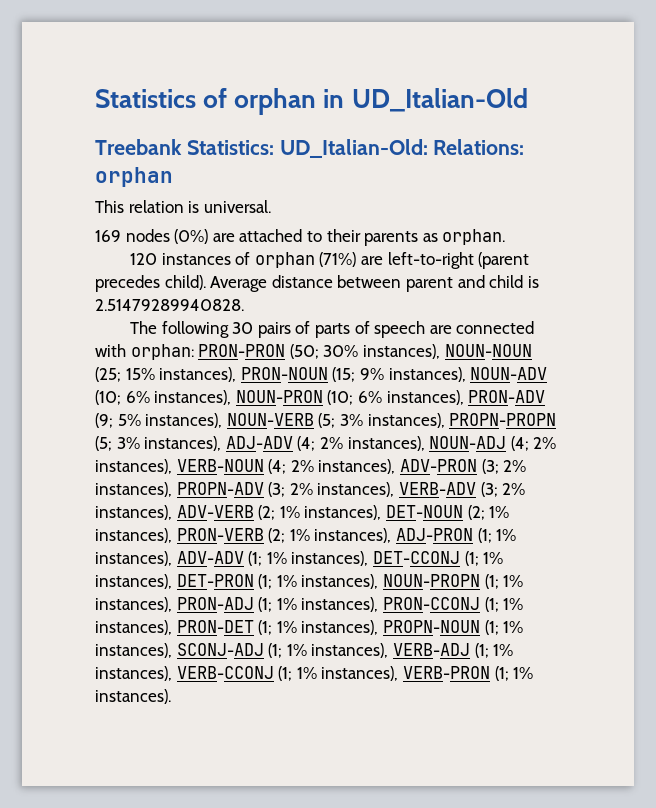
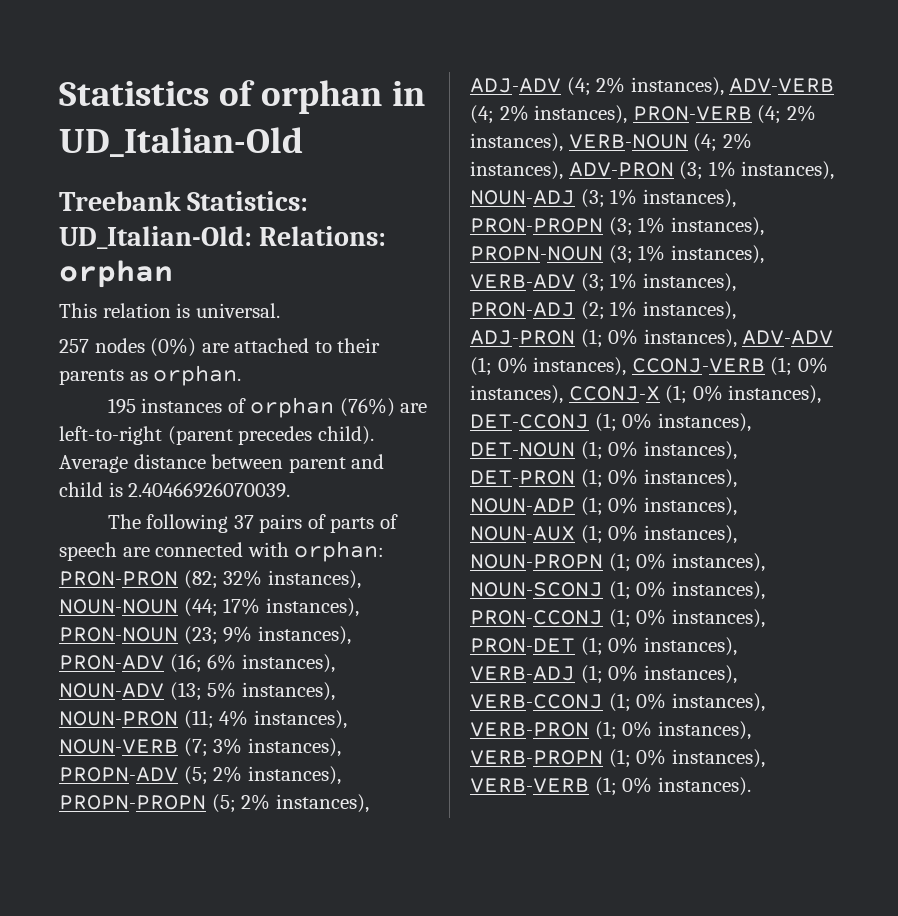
[95,230,121,242] 169 -> [59,339,89,353] 257
[130,253,158,265] 120 -> [107,398,136,414] 195
[319,252,357,267] (71%) -> [339,398,395,417] (76%)
[95,299,244,311] 2.51479289940828. -> [128,482,291,498] 2.40466926070039.
[232,322,254,334] 30 -> [233,515,254,529] 37
[289,344,532,359] [95,367,155,382] (50; 30% instances), NOUN-NOUN (25; 15% -> [183,570,361,589] [59,598,261,617] (82; 32% instances), NOUN-NOUN (44; 17%
[332,367,356,382] (15; -> [183,626,218,645] (23;
[470,367,548,380] [95,390,546,405] [95,413,363,428] NOUN-ADV (10; 6% instances), NOUN-PRON (10; 6% instances), PRON-ADV (9; 5% instances), NOUN-VERB (5; 3% -> [59,654,335,673] [59,682,335,701] [59,710,347,729] [59,738,341,757] [59,766,243,785] PRON-ADV (16; 6% instances), NOUN-ADV (13; 5% instances), NOUN-PRON (11; 4% instances), NOUN-VERB (7; 3% instances), PROPN-ADV (5; 2%
[116,437,140,449] 3% -> [241,794,271,811] 2%
[429,436,507,449] NOUN-ADJ -> [729,78,835,93] [470,105,752,124] ADV-VERB (4; 2% instances), PRON-VERB
[503,460,527,472] [95,482,526,497] [95,505,510,520] [95,528,264,543] 2% instances), PROPN-ADV (3; 2% instances), VERB-ADV (3; 2% instances), ADV-VERB (2; 1% instances), DET-NOUN (2; 1% instances), PRON-VERB -> [708,161,835,180] [470,189,736,208] [470,217,764,236] [470,245,764,264] [470,273,736,292] [470,302,575,317] 1% instances), NOUN-ADJ (3; 1% instances), PRON-PROPN (3; 1% instances), PROPN-NOUN (3; 1% instances), VERB-ADV (3; 1% instances), PRON-ADJ
[496,529,517,541] 1% -> [608,329,639,346] 0%
[266,551,504,566] [95,574,524,589] [95,597,297,612] 1% instances), DET-CCONJ (1; 1% instances), DET-PRON (1; 1% instances), NOUN-PROPN (1; 1% instances), PRON-ADJ (1; 1% -> [497,357,828,376] [470,385,822,404] [470,413,751,432] [470,441,737,460] [470,469,737,488] [470,497,737,516] [470,525,737,544] [470,553,765,572] [470,581,667,600] 0% instances), CCONJ-VERB (1; 0% instances), CCONJ-X (1; 0% instances), DET-CCONJ (1; 0% instances), DET-NOUN (1; 0% instances), DET-PRON (1; 0% instances), NOUN-ADP (1; 0% instances), NOUN-AUX (1; 0% instances), NOUN-PROPN (1; 0% instances), NOUN-SCONJ (1; 0%
[503,598,524,610] 1% -> [636,609,667,626] 0%
[276,620,524,635] [95,643,307,658] 1% instances), PROPN-NOUN (1; 1% instances), SCONJ-ADJ (1; 1% -> [608,637,639,654] 0%
[493,644,514,656] 1% -> [608,665,639,682] 0%
[296,667,317,679] 1% -> [636,693,667,710] 0%
[513,667,534,679] 1% -> [622,721,751,740] [470,749,765,768] [470,777,653,796] 0% instances), VERB-PROPN (1; 0% instances), VERB-VERB (1; 0%

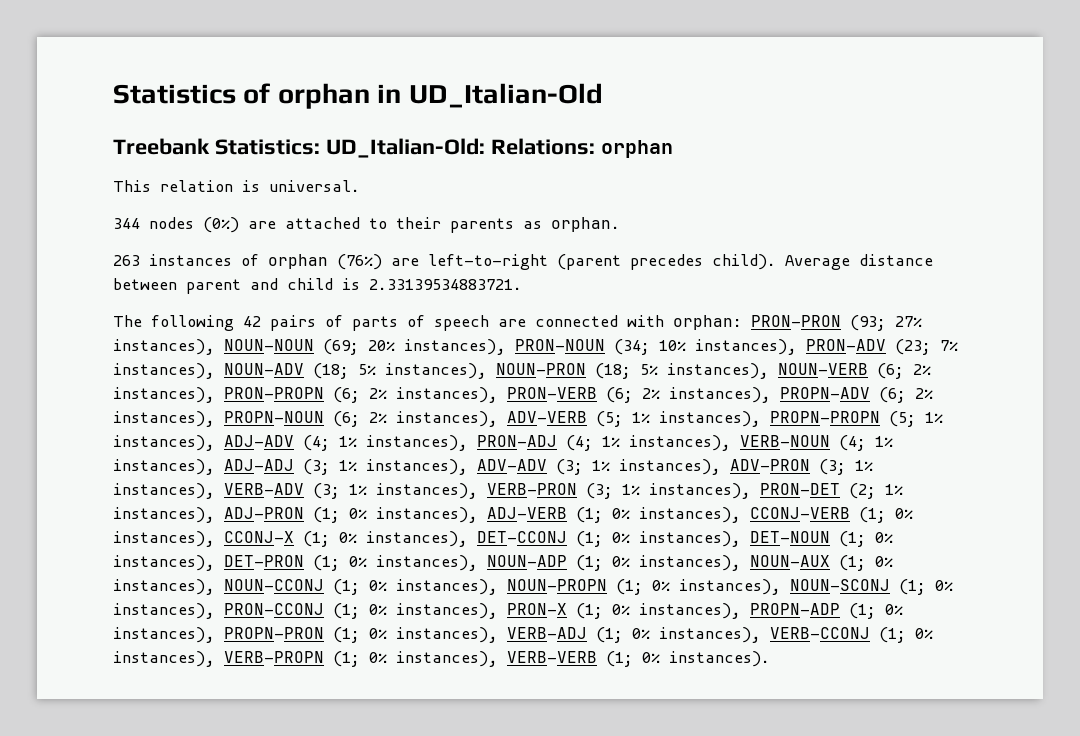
[59,339,89,353] 257 -> [113,218,140,229] 344
[107,398,136,414] 195 -> [113,255,140,266] 263
[128,482,291,498] 2.40466926070039. -> [369,279,522,290] 2.33139534883721.
[233,515,254,529] 37 -> [243,316,261,327] 42
[183,570,361,589] [59,598,359,617] [59,626,351,645] [59,654,237,673] (82; 32% instances), NOUN-NOUN (44; 17% instances), PRON-NOUN (23; 9% instances), PRON-ADV (16; 6% -> [850,315,922,331] [113,339,958,355] (93; 27% instances), NOUN-NOUN (69; 20% instances), PRON-NOUN (34; 10% instances), PRON-ADV (23; 7%
[169,682,202,701] (13; -> [313,363,349,379] (18;
[183,710,347,729] [59,738,341,757] [59,766,243,785] (11; 4% instances), NOUN-VERB (7; 3% instances), PROPN-ADV (5; 2% -> [595,363,931,379] [113,387,933,403] [113,411,650,427] (18; 5% instances), NOUN-VERB (6; 2% instances), PRON-PROPN (6; 2% instances), PRON-VERB (6; 2% instances), PROPN-ADV (6; 2% instances), PROPN-NOUN (6; 2% instances), ADV-VERB (5; 1%
[241,794,271,811] 2% -> [925,412,943,423] 1%
[596,77,835,96] [470,105,816,124] [470,133,752,152] [470,161,835,180] [470,189,736,208] [470,217,764,236] [470,246,603,261] 2% instances), ADV-VERB (4; 2% instances), PRON-VERB (4; 2% instances), VERB-NOUN (4; 2% instances), ADV-PRON (3; 1% instances), NOUN-ADJ (3; 1% instances), PRON-PROPN (3; 1% instances), PROPN-NOUN -> [339,435,893,451] [113,459,810,475] 1% instances), PRON-ADJ (4; 1% instances), VERB-NOUN (4; 1% instances), ADJ-ADJ (3; 1% instances), ADV-ADV (3; 1% instances), ADV-PRON
[470,302,575,317] PRON-ADJ -> [487,483,840,499] VERB-PRON (3; 1% instances), PRON-DET
[742,330,834,345] ADV-ADV -> [487,507,567,519] ADJ-VERB
(737, 534) none -> [224,579,498,595] NOUN-CCONJ (1; 0% instances),
[470,638,575,653] PRON-DET -> [507,603,903,619] [113,627,324,643] PRON-X (1; 0% instances), PROPN-ADP (1; 0% instances), PROPN-PRON
[470,721,751,740] VERB-PRON (1; 0% instances), -> (215, 659) none

